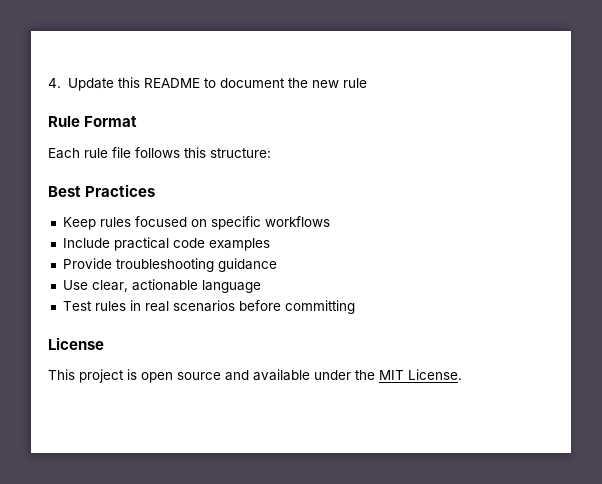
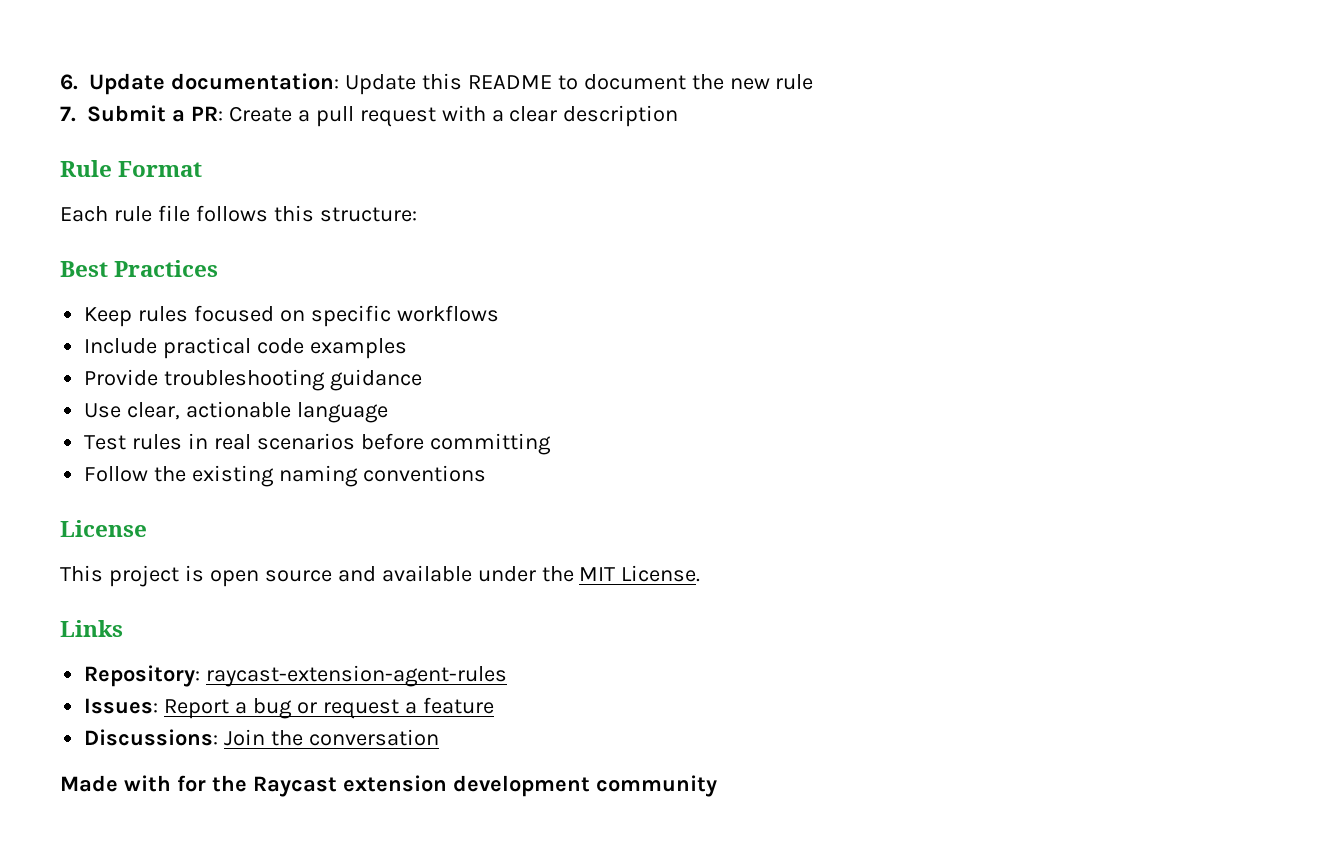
[48,78,61,88] 4. -> [60,73,339,95] 6. Update documentation:
(368, 83) none -> [60,105,679,127] // 7. Submit a PR: Create a pull request with a clear description
(355, 307) none -> [84,465,486,487] // Follow the existing naming conventions
(462, 374) none -> [60,620,123,637] [84,665,508,687] [84,697,494,719] [84,729,440,746] [60,775,717,797] // Links // Repository: raycast-extension-agent-rules // Issues: Report a bug or request a feature // Discussions: Join the conversation // Made with for the Raycast extension development community

